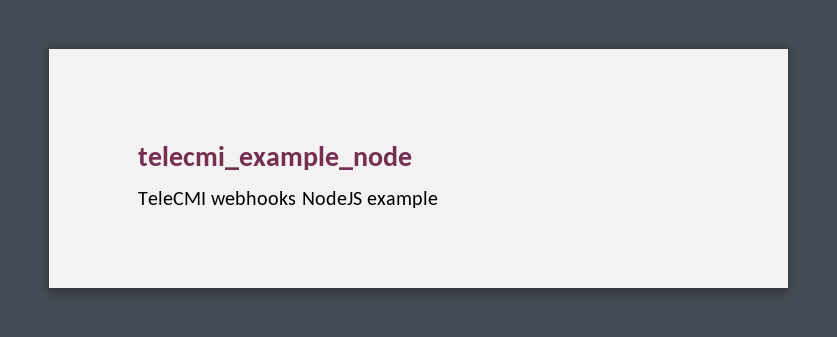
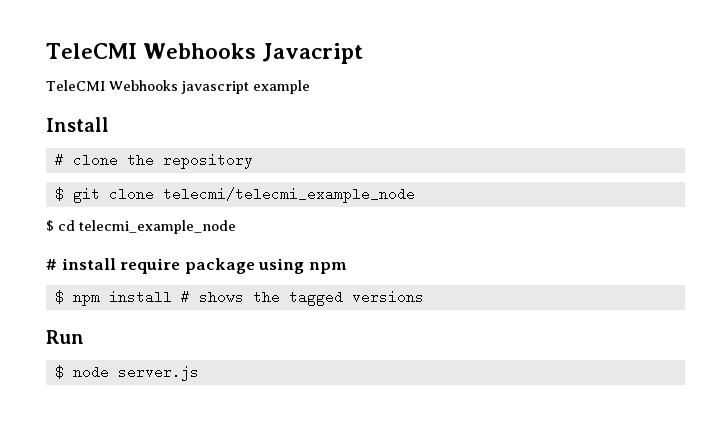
[138,146,412,170] [138,191,439,208] telecmi_example_node // TeleCMI webhooks NodeJS example -> [46,43,364,64] [46,80,310,94] [46,117,109,132] [54,153,253,169] [54,187,415,203] [46,220,236,234] [46,258,347,274] [54,290,424,306] [46,330,84,344] [54,365,199,381] TeleCMI Webhooks Javacript // TeleCMI Webhooks javascript example // Install // # clone the repository // $ git clone telecmi/telecmi_example_node // $ cd telecmi_example_node // # install require package using npm // $ npm install # shows the tagged versions // Run // $ node server.js

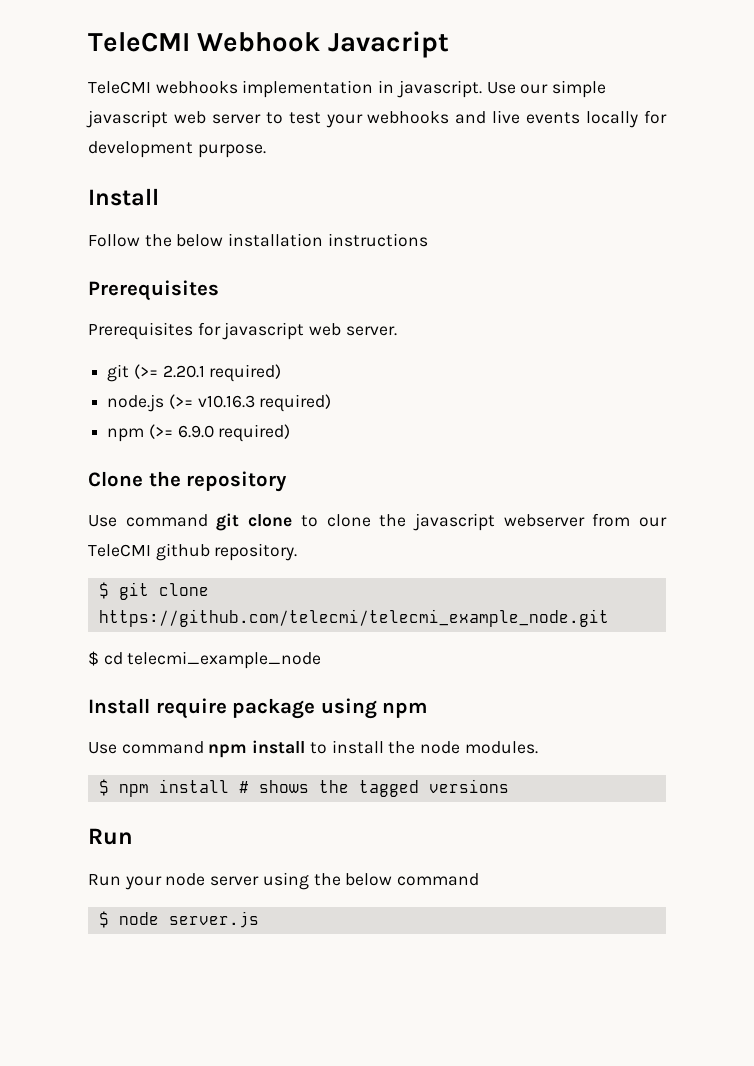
[46,43,257,59] TeleCMI Webhooks -> [88,32,321,52] TeleCMI Webhook
[108,80,310,94] [46,117,109,132] [54,153,253,169] Webhooks javascript example // Install // # clone the repository -> [155,80,607,98] [86,110,668,128] [88,141,266,158] [88,188,159,206] [88,233,428,247] [88,280,219,301] [88,322,397,340] [107,364,282,382] [107,394,332,412] [107,424,291,442] [88,471,288,492] [88,513,667,531] [88,543,298,561] webhooks implementation in javascript. Use our simple javascript web server to test your webhooks and live events locally for development purpose. // Install // Follow the below installation instructions // Prerequisites // Prerequisites for javascript web server. // git (>= 2.20.1 required) // node.js (>= v10.16.3 required) // npm (>= 6.9.0 required) // Clone the repository // Use command git clone to clone the javascript webserver from our TeleCMI github repository.
[162,187,415,203] telecmi/telecmi_example_node -> [98,609,609,627] https://github.com/telecmi/telecmi_example_node.git
[46,258,116,270] # install -> [88,698,150,714] Install
(347, 268) none -> [88,740,538,758] // Use command npm install to install the node modules.
(84, 337) none -> [88,872,480,890] // Run your node server using the below command

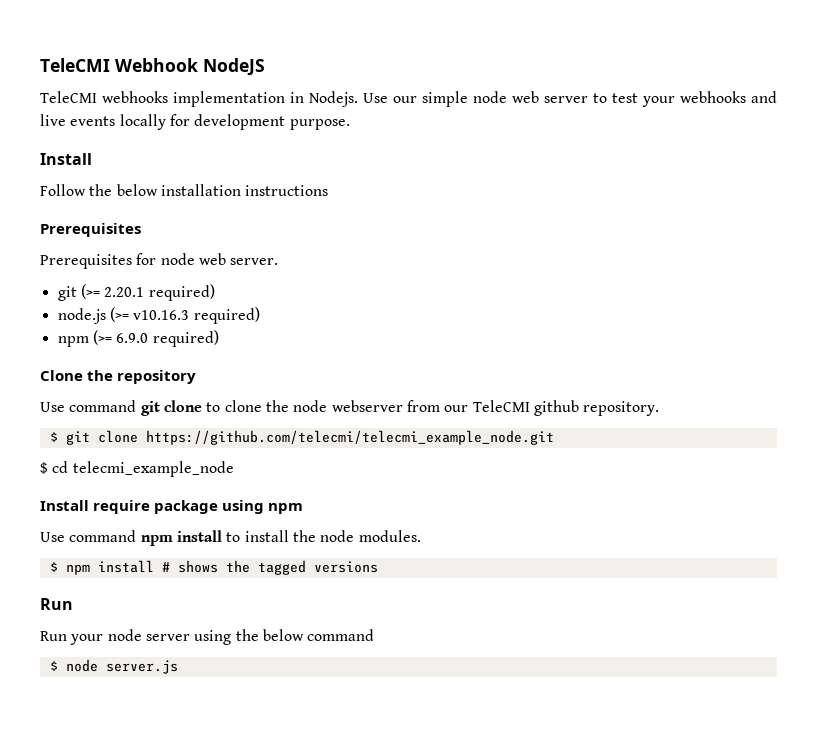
[327,31,449,58] Javacript -> [203,58,265,76] NodeJS
[396,80,482,98] javascript. -> [309,91,358,107] Nodejs.
[86,110,168,128] javascript -> [473,91,507,103] node
[222,322,305,340] javascript -> [160,253,195,265] node
[412,513,495,531] javascript -> [293,400,328,412] node

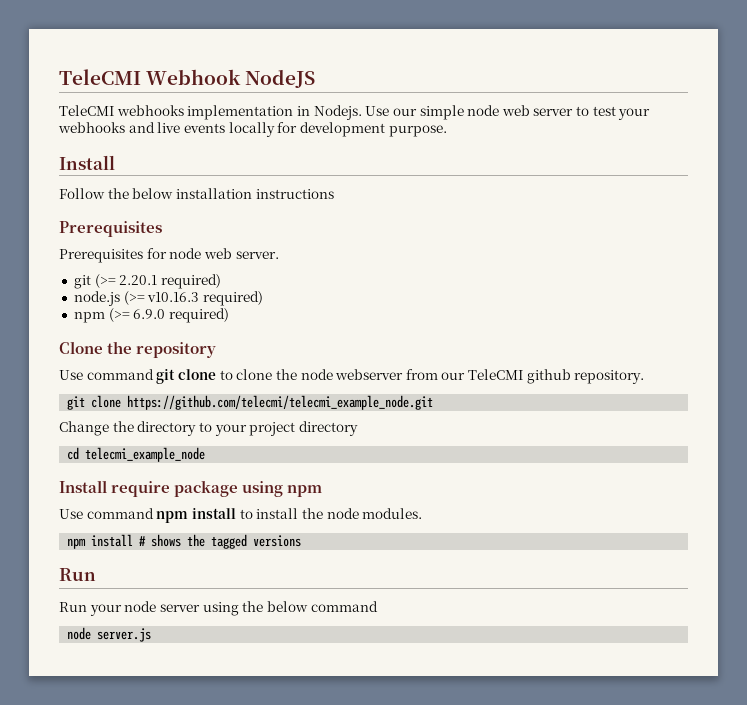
[49,432,58,442] $ -> (645, 377) none
[40,462,48,474] $ -> [59,421,358,436] Change the directory to your project directory //
[49,562,58,572] $ -> (423, 513) none
[49,661,58,671] $ -> (378, 606) none

